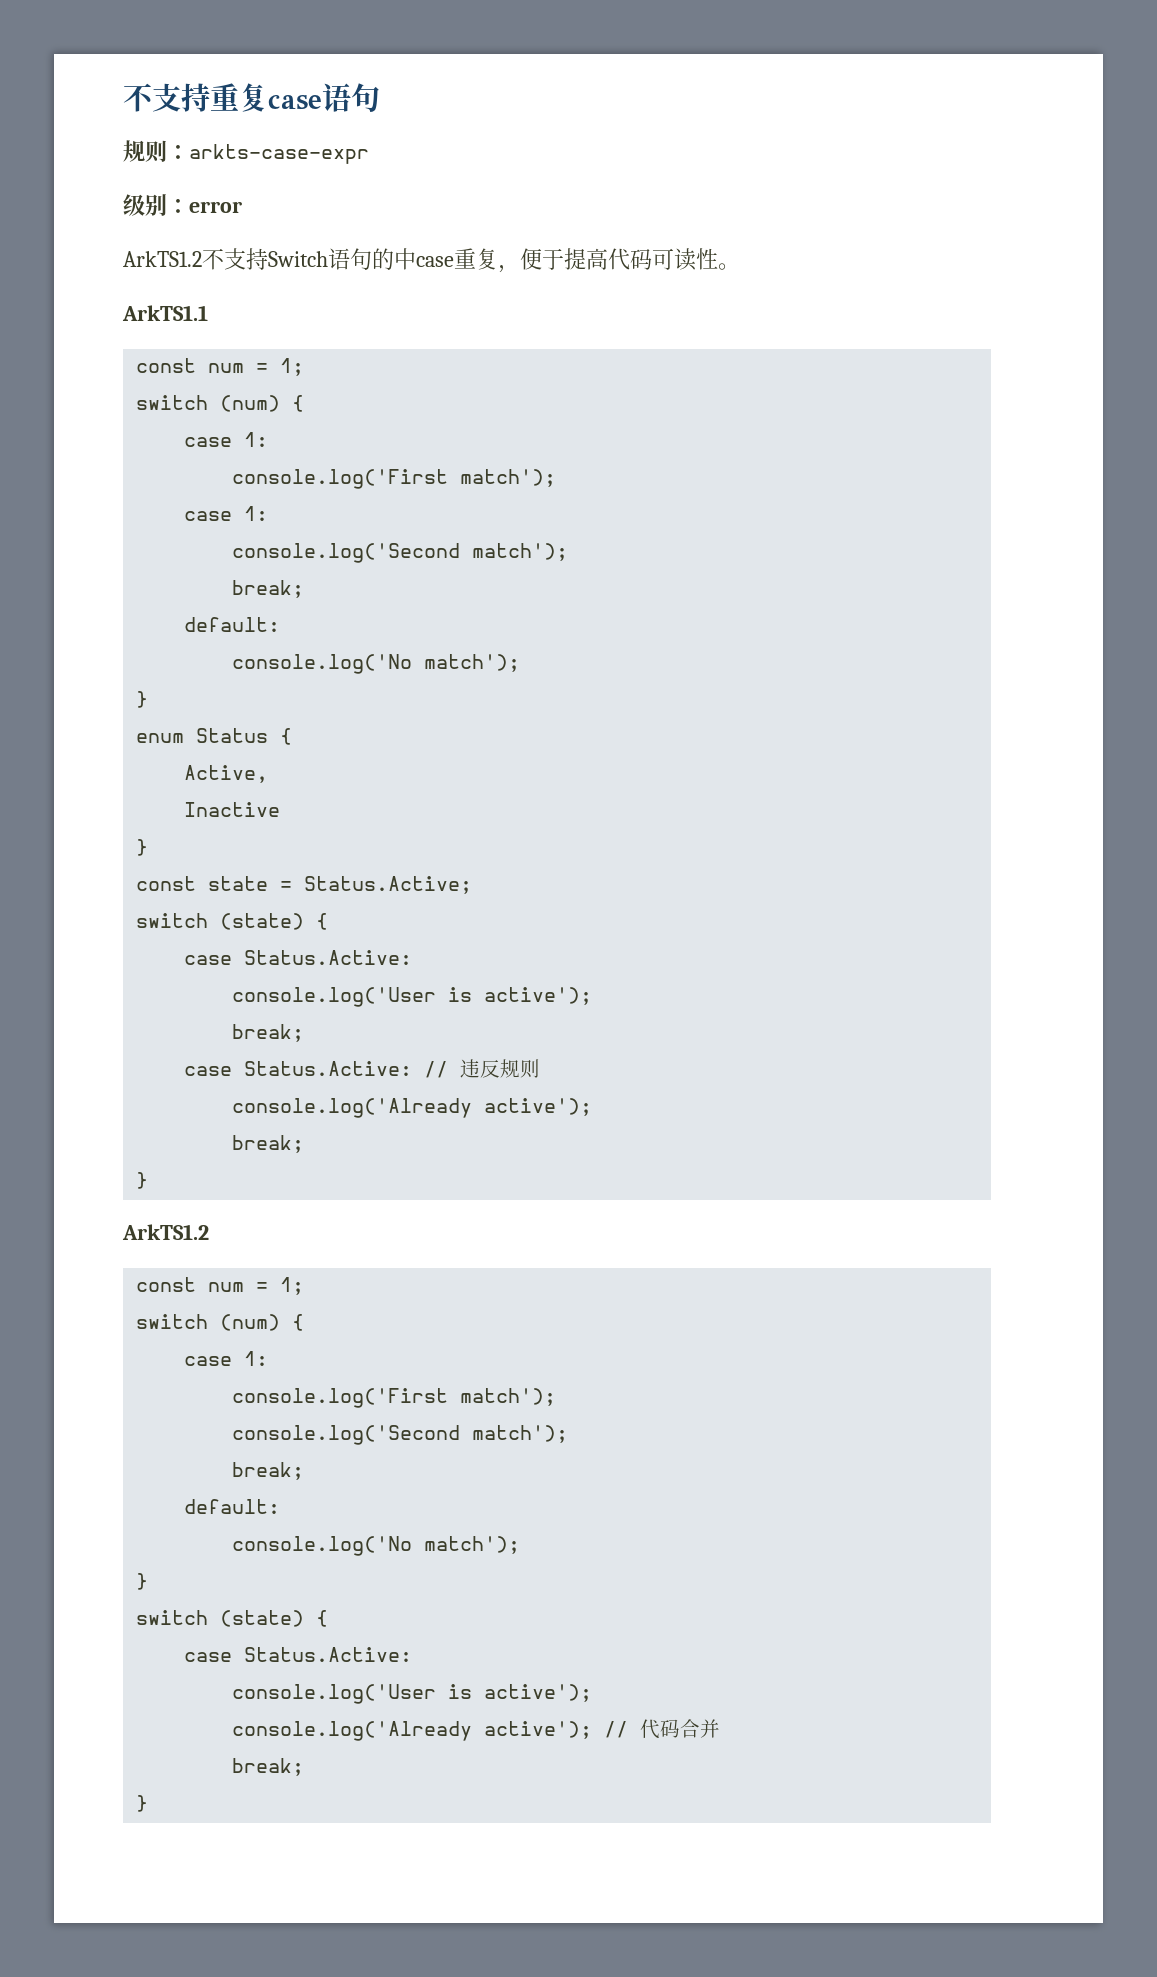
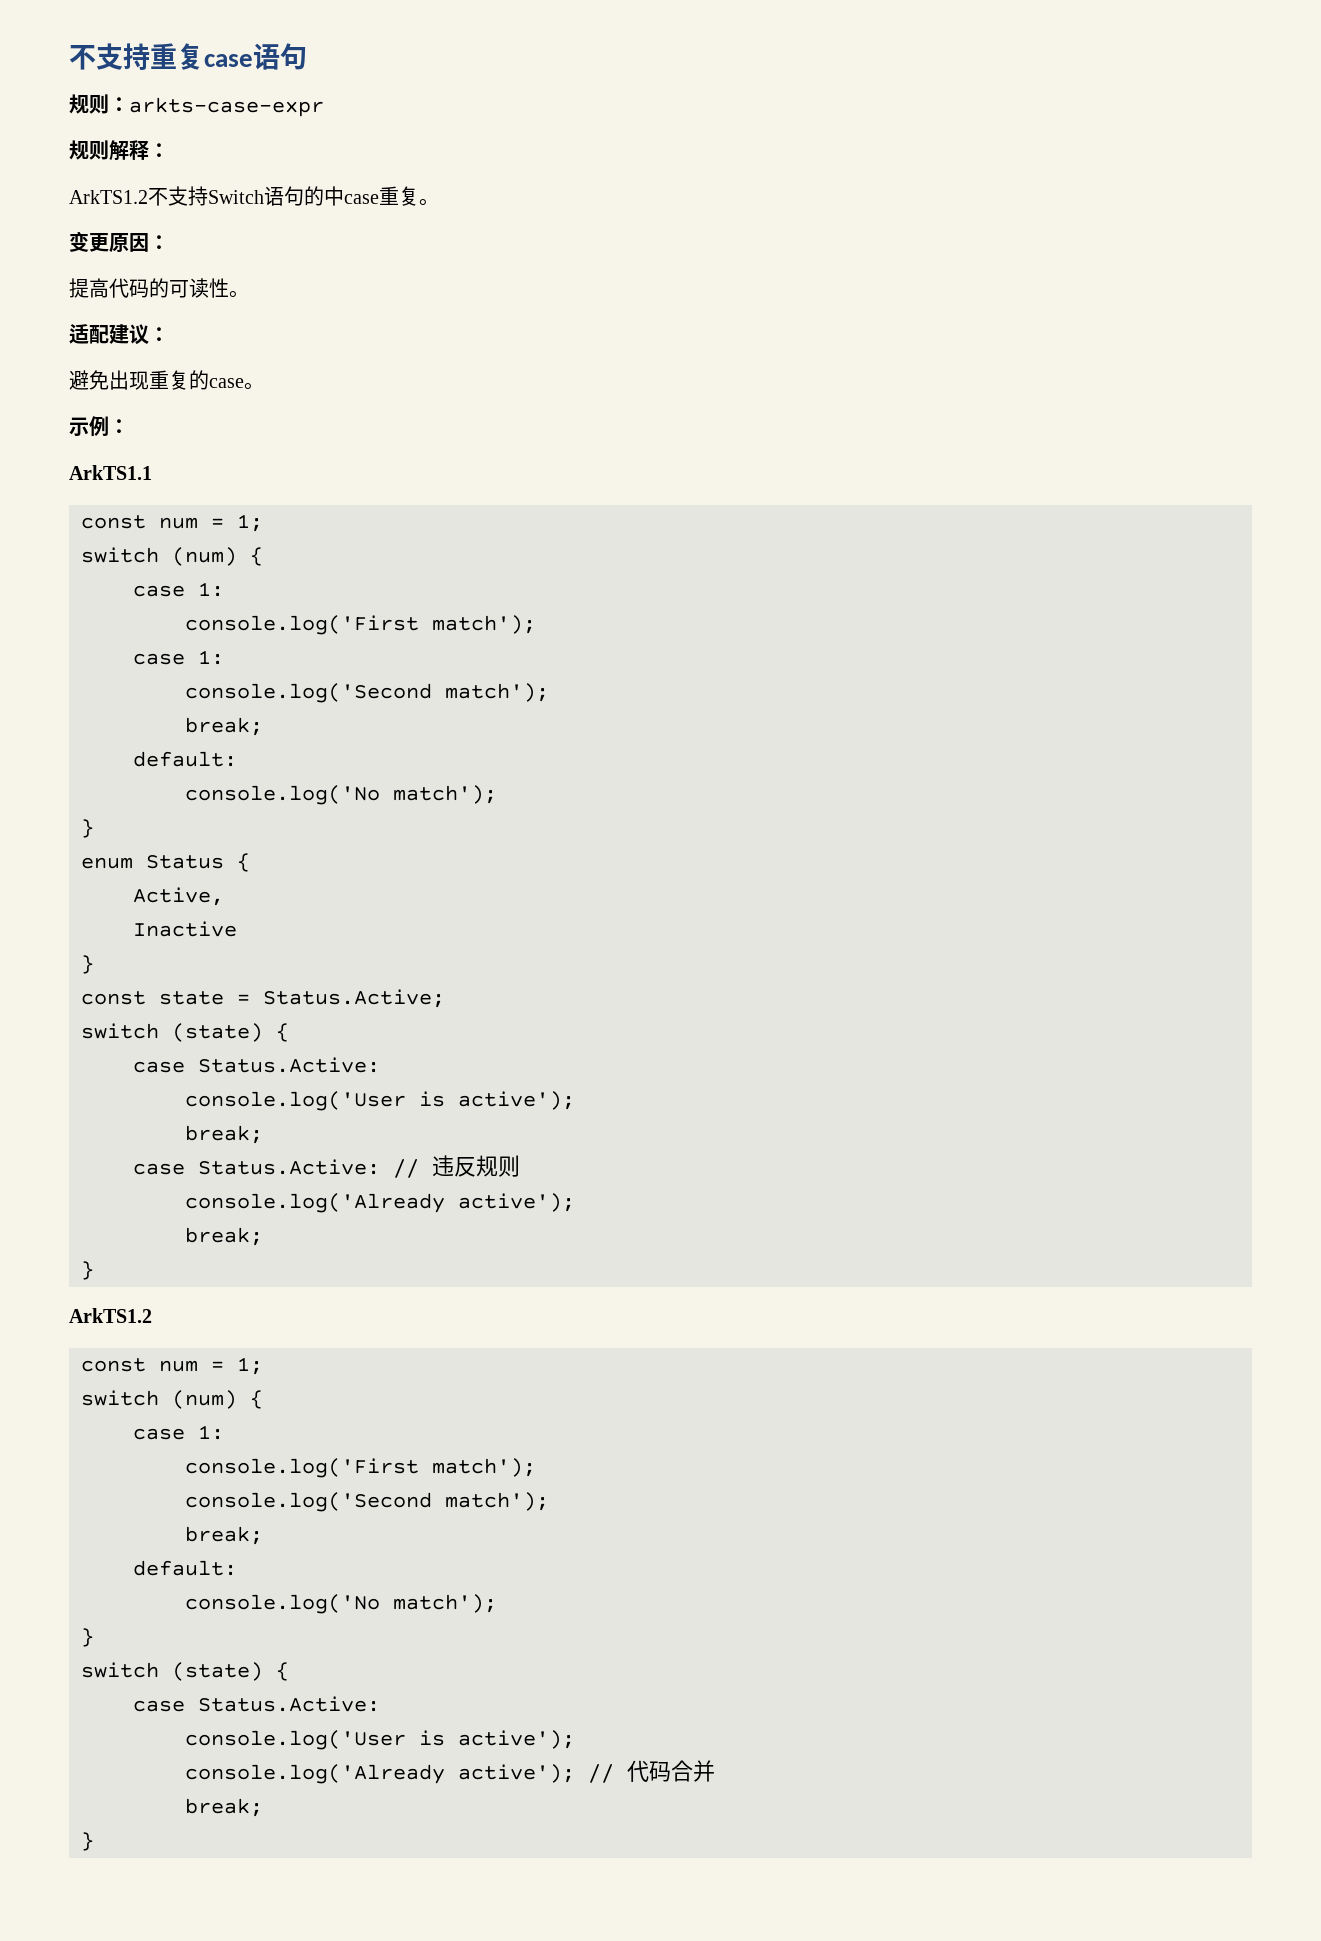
[123,194,242,216] 级别：error -> [69,140,169,161] 规则解释：
[498,248,564,273] ，便于 -> [419,198,439,206] [69,231,169,252] 。 // 变更原因： //
(652, 259) none -> [149,278,169,298] 的
(740, 266) none -> [69,324,169,345] [69,370,264,390] [69,416,129,436] // 适配建议： // 避免出现重复的case。 // 示例：

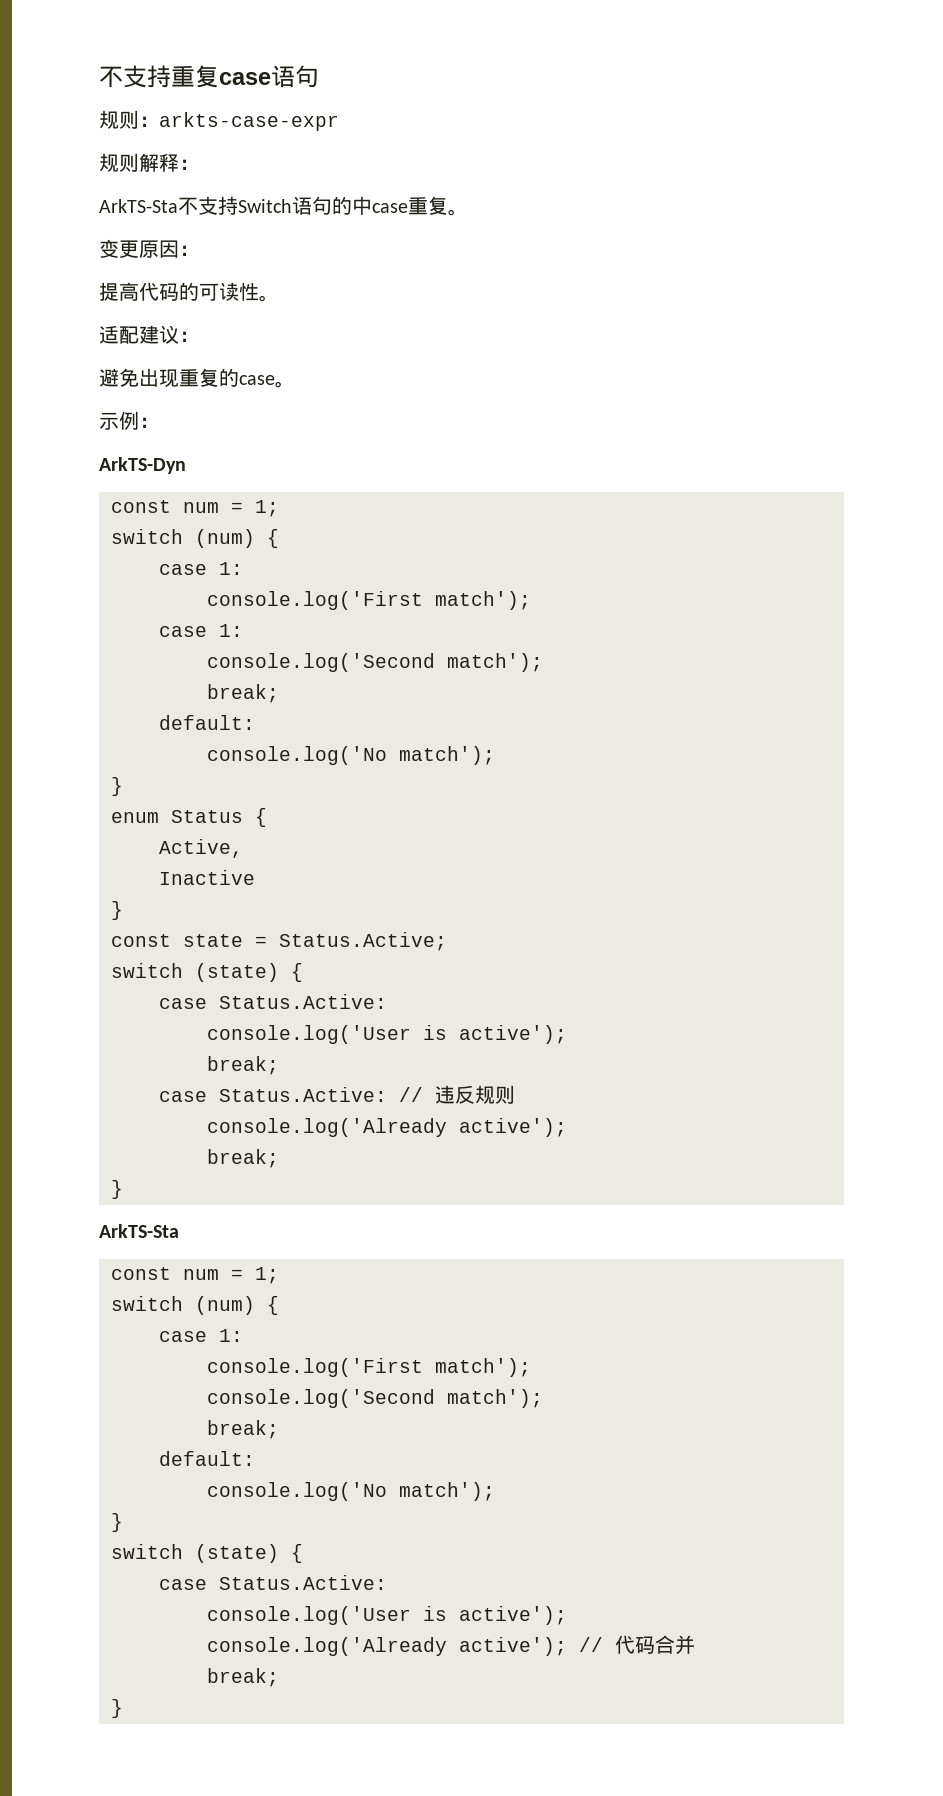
[69,190,148,204] ArkTS1.2 -> [99,199,178,213] ArkTS-Sta
[69,465,152,480] ArkTS1.1 -> [99,457,186,474] ArkTS-Dyn
[69,1308,152,1323] ArkTS1.2 -> [99,1224,179,1238] ArkTS-Sta

